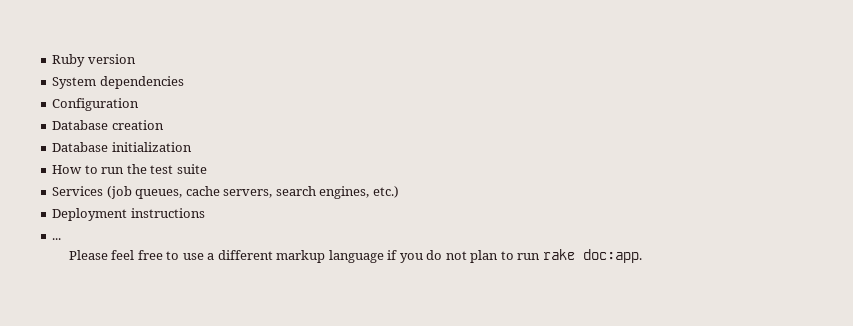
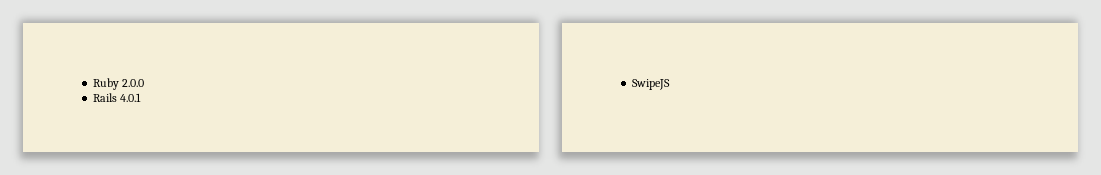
[87,54,136,64] [52,76,184,89] [52,98,140,111] [52,120,164,130] [52,142,192,152] [52,164,207,174] [52,186,399,199] [52,208,205,221] [52,238,62,240] [68,249,642,263] version // System dependencies // Configuration // Database creation // Database initialization // How to run the test suite // Services (job queues, cache servers, search engines, etc.) // Deployment instructions // ... // Please feel free to use a different markup language if you do not plan to run rake doc:app. -> [122,79,145,87] [93,93,142,102] [632,79,671,90] 2.0.0 // Rails 4.0.1 // SwipeJS

